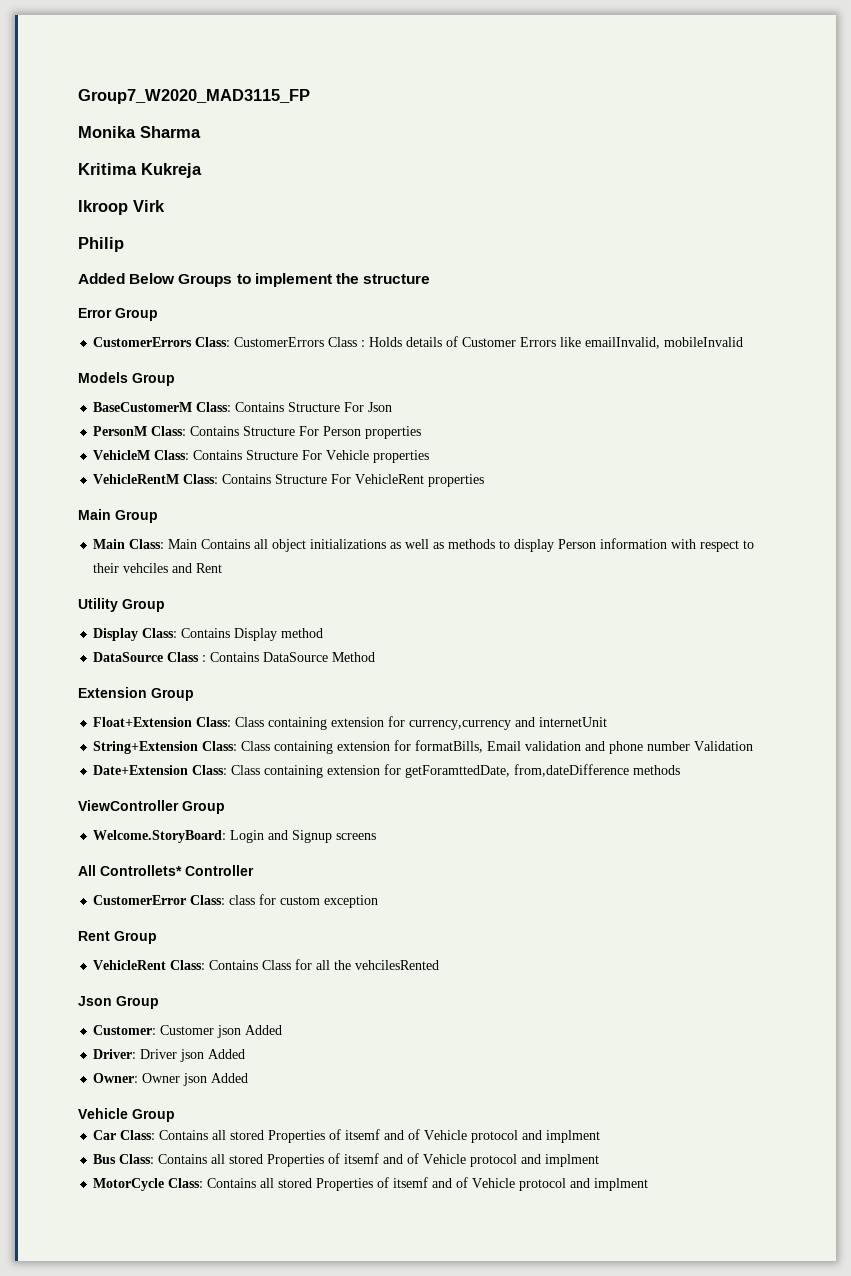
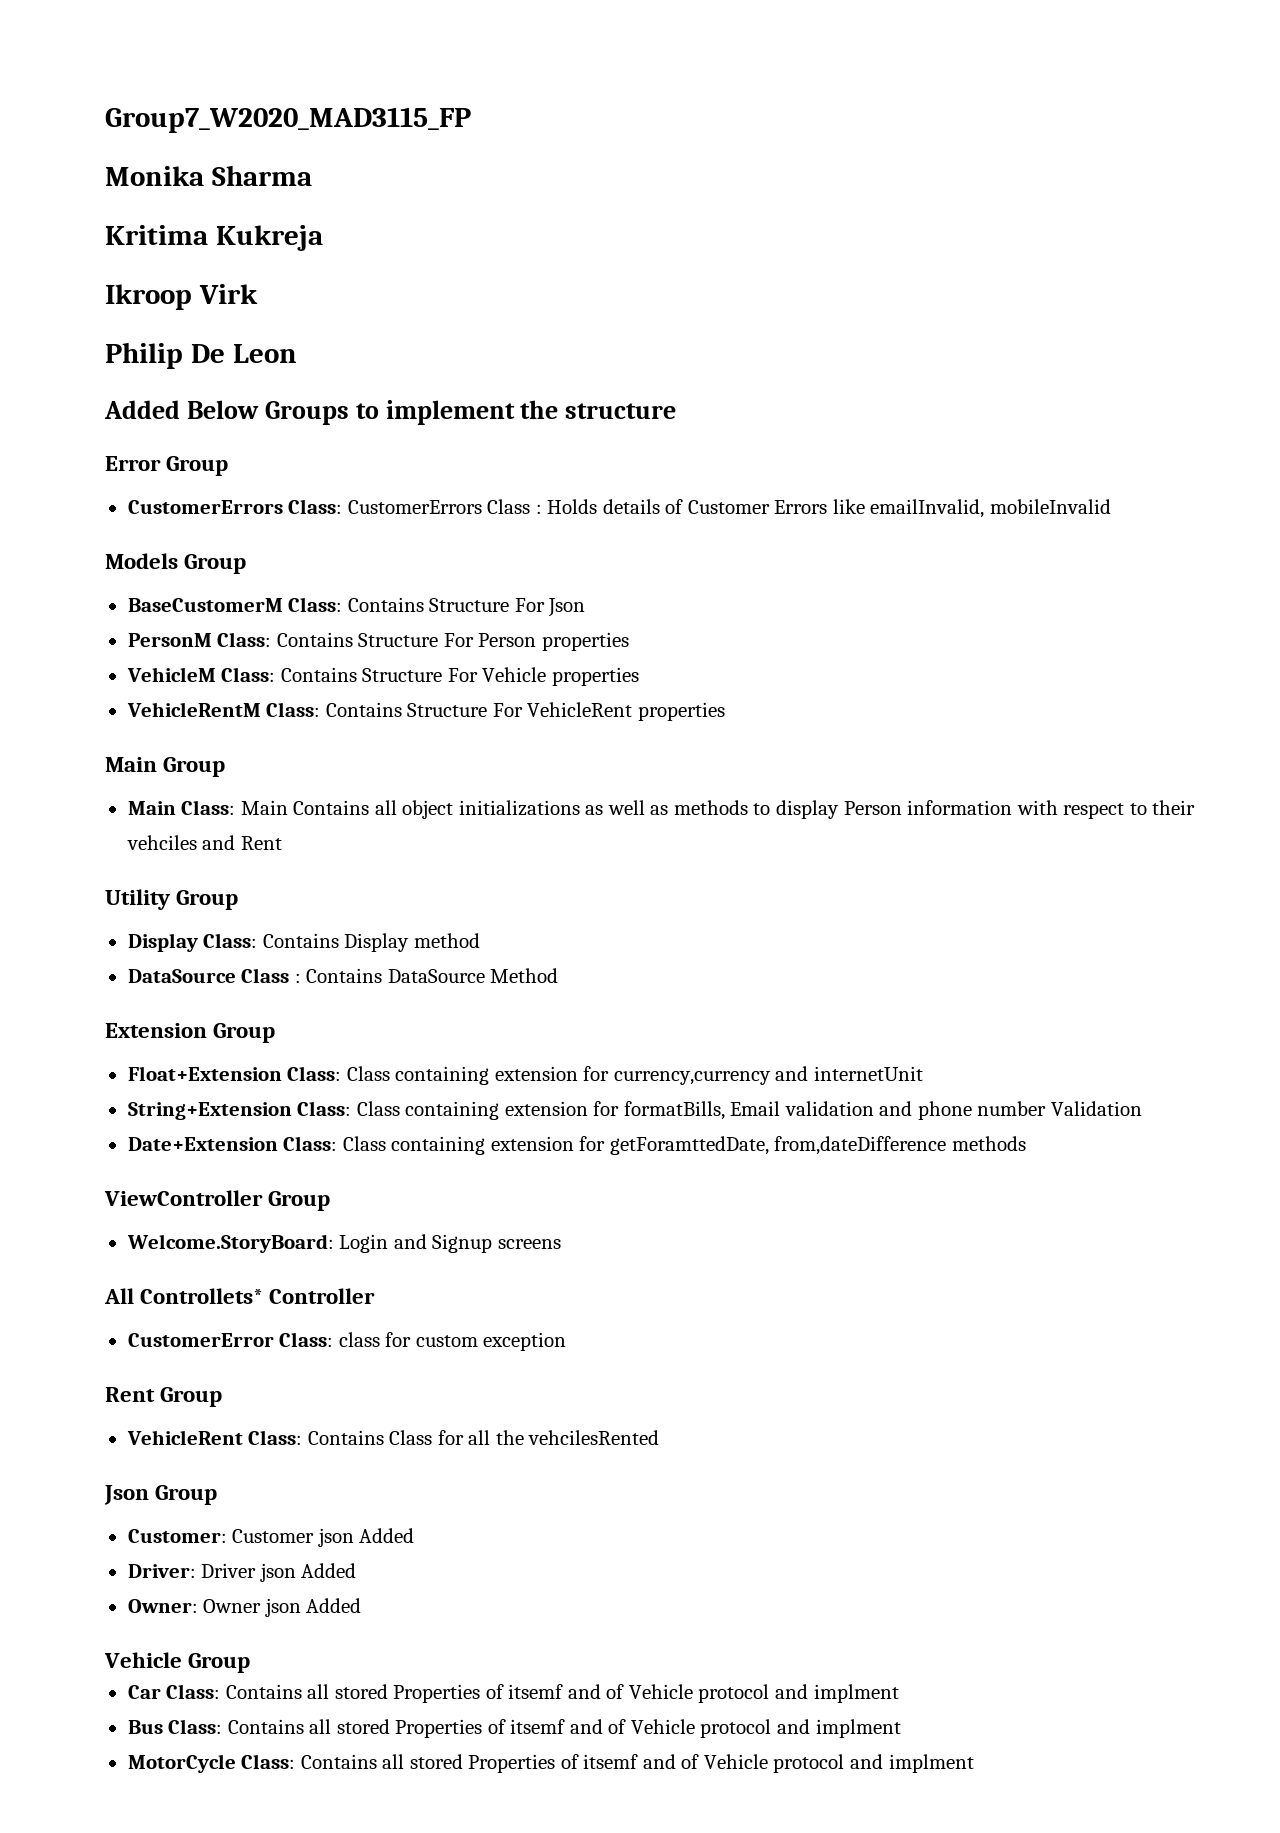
(124, 244) none -> [190,344,297,363] De Leon

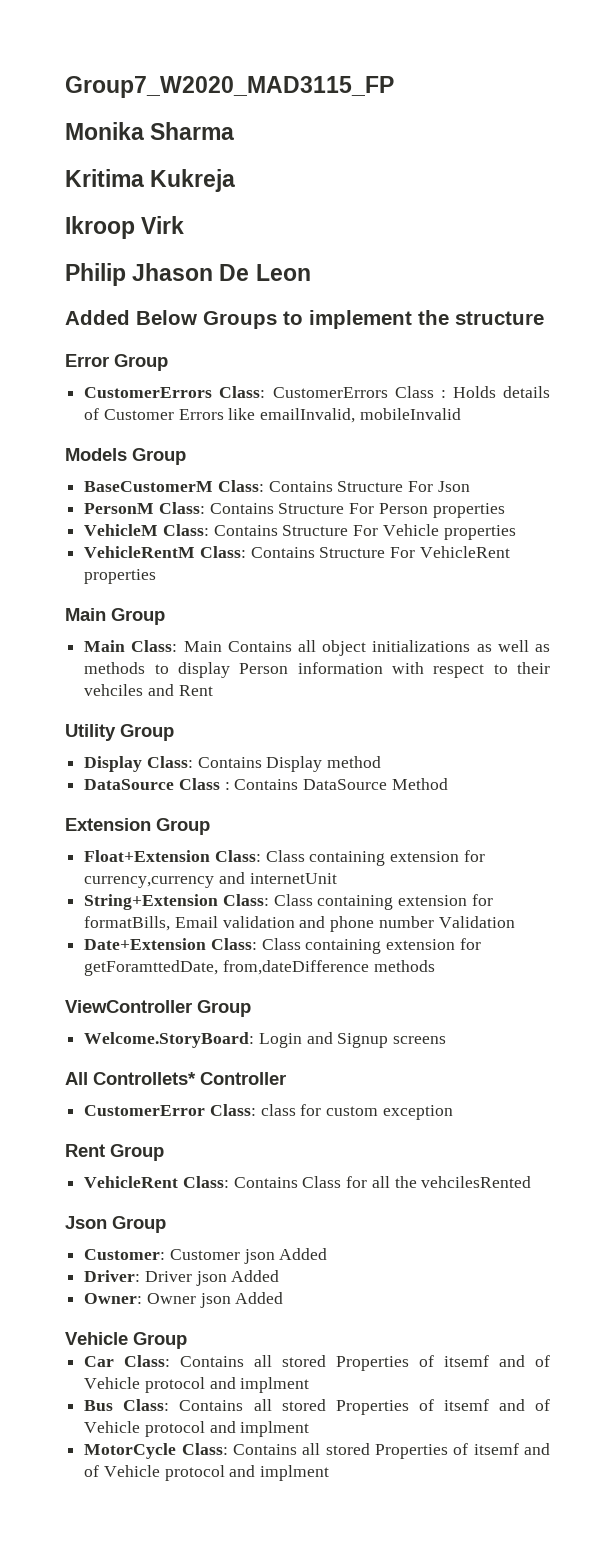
(183, 355) none -> [132,263,214,281] Jhason

